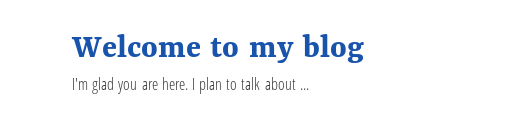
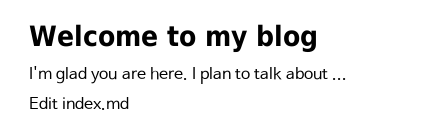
(309, 89) none -> [29,97,130,110] // Edit index.md

